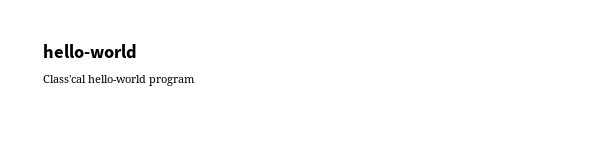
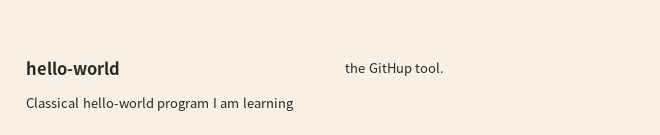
[43,75,86,83] Class'cal -> [26,97,79,108] Classical
(195, 81) none -> [212,97,294,111] [345,62,445,76] I am learning the GitHup tool.

